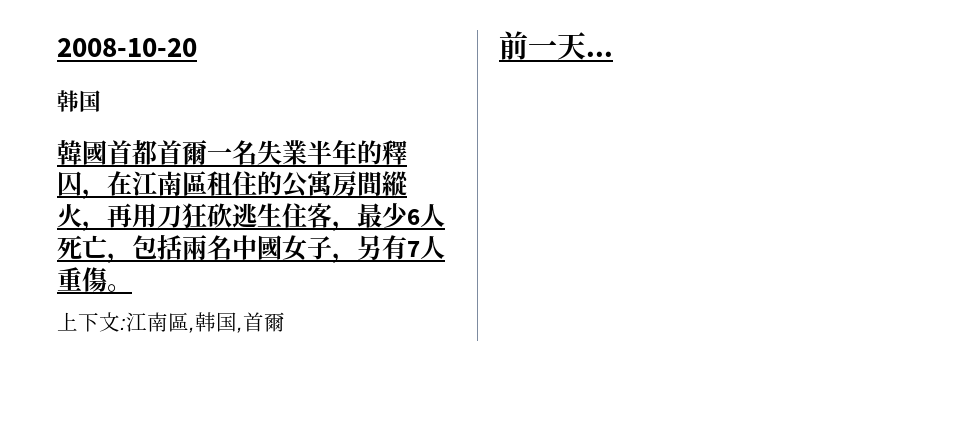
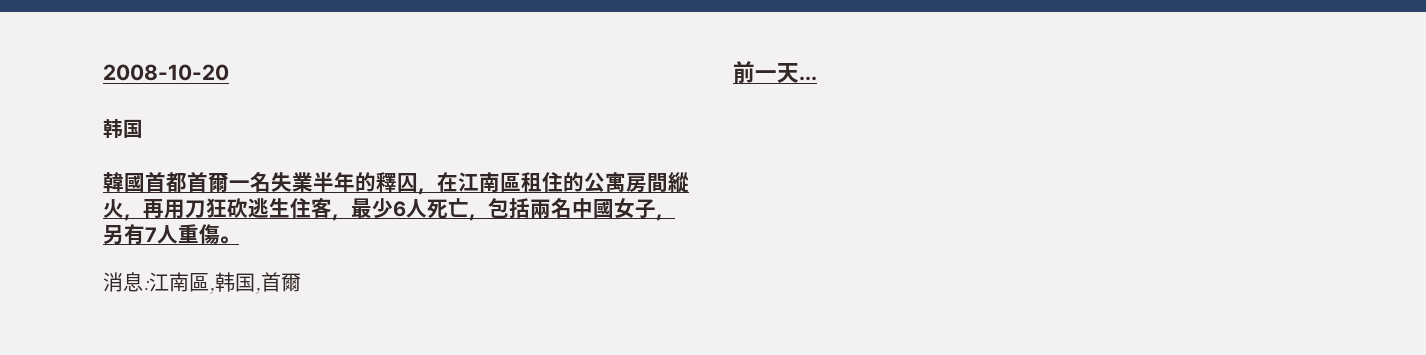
[57,312,120,332] 上下文 -> [103,272,143,292] 消息

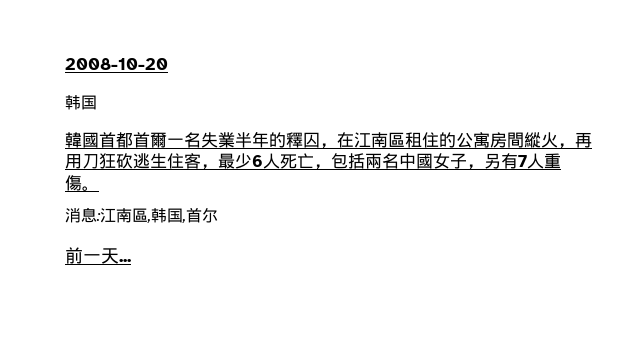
[281,273,301,292] 爾 -> [202,208,218,223] 尔

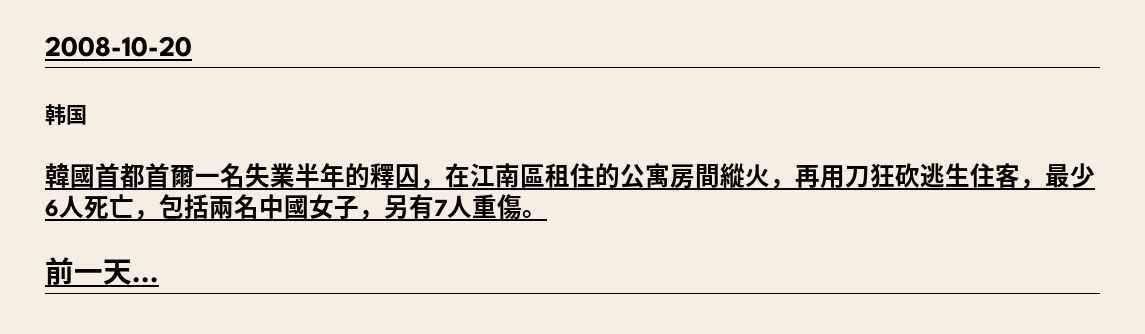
[65,207,218,223] // 消息:江南區,韩国,首尔 -> (547, 214) none

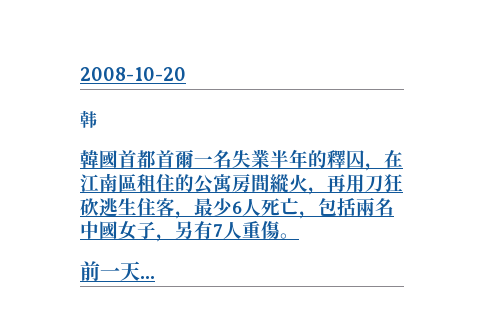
[66,105,87,125] 国 -> (97, 119) none

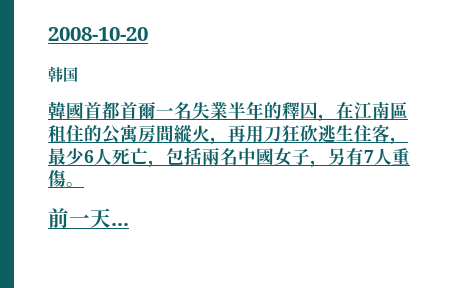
(97, 119) none -> [63,67,78,82] 国

